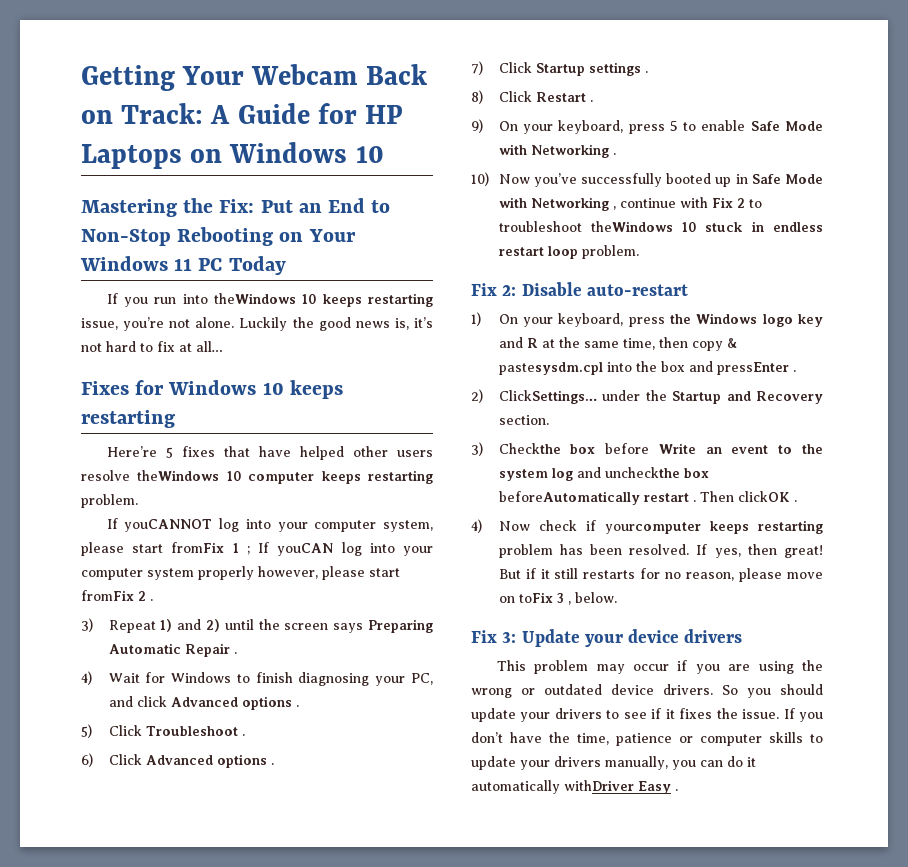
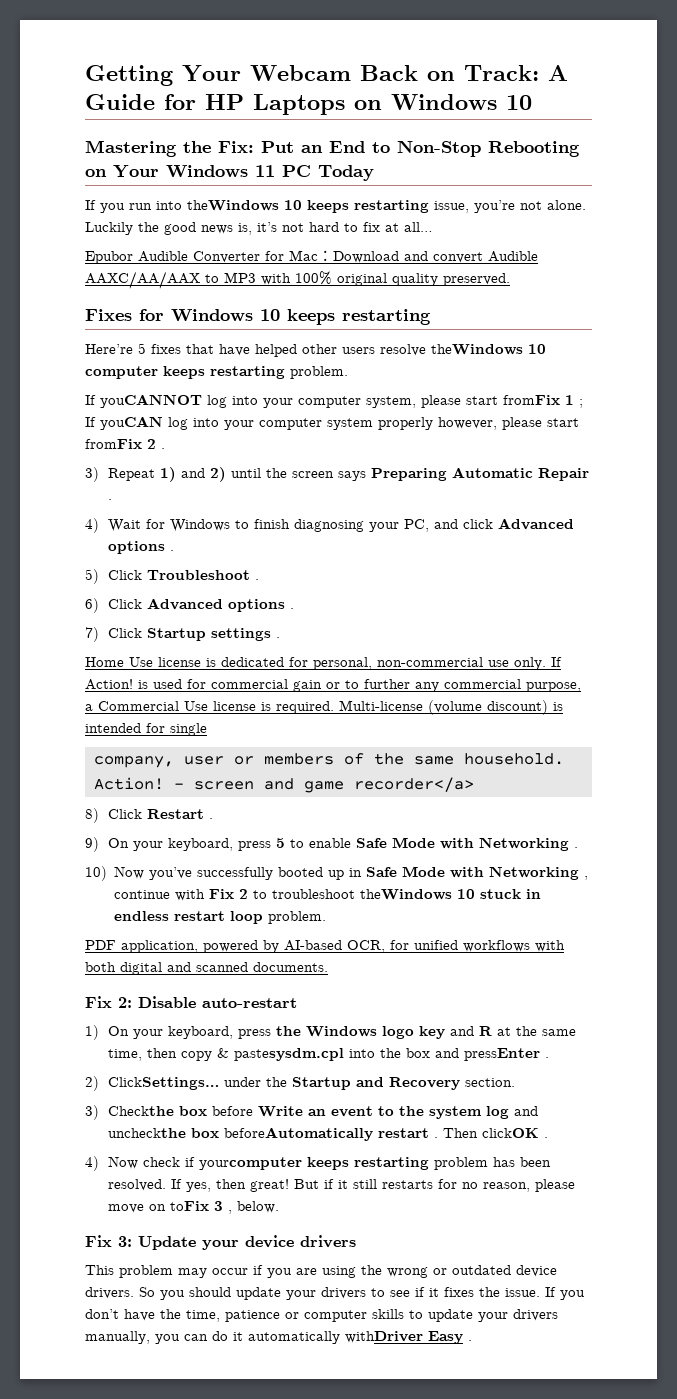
(223, 346) none -> [85,250,538,264] [85,271,510,289] // Epubor Audible Converter for Mac：Download and convert Audible AAXC/AA/AAX to MP3 with 100% original quality preserved.
(648, 72) none -> [85,657,562,670] [85,679,581,692] [85,700,563,715] [85,723,207,736] [93,753,564,768] [93,777,474,793] // Home Use license is dedicated for personal, non-commercial use only. If Action! is used for commercial gain or to further any commercial purpose, a Commercial Use license is required. Multi-license (volume discount) is intended for single // company, user or members of the same household. Action! - screen and game recorder</a>
(639, 252) none -> [85,940,565,953] [85,962,328,975] // PDF application, powered by AI-based OCR, for unified workflows with both digital and scanned documents.

